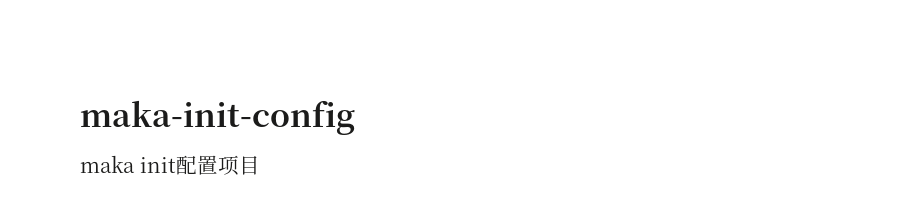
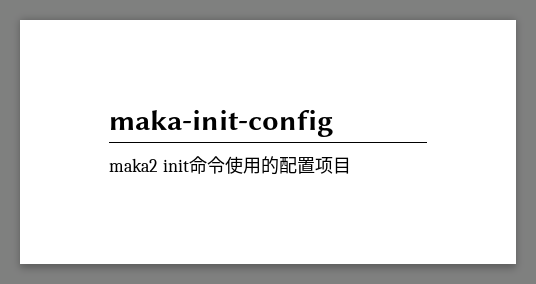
[80,155,176,173] maka init -> [109,156,279,175] maka2 init命令使用的

